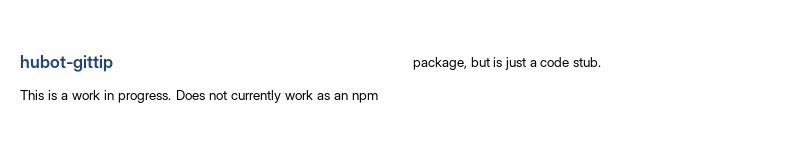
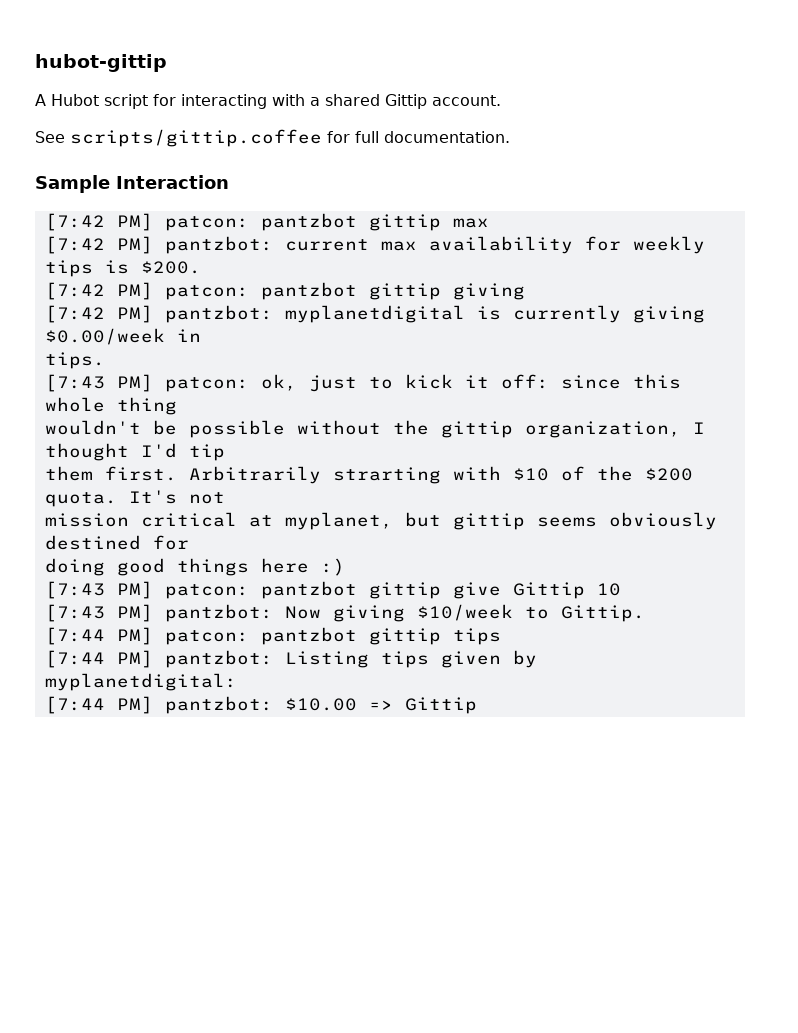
[20,90,378,103] [413,57,601,70] This is a work in progress. Does not currently work as an npm package, but is just a code stub. -> [35,94,501,109] [35,129,510,147] [35,175,229,193] [44,213,489,231] [44,236,705,254] [44,260,201,277] [44,282,525,300] [44,305,705,323] [44,328,201,345] [44,352,105,369] [44,374,681,392] [44,397,177,415] [44,420,705,438] [44,443,225,461] [44,466,693,484] [44,490,225,507] [44,512,717,530] [44,535,189,550] [44,558,345,576] [44,581,621,599] [44,604,645,622] [44,627,501,645] [44,650,537,668] [44,673,237,691] [44,696,477,714] A Hubot script for interacting with a shared Gittip account. // See scripts/gittip.coffee for full documentation. // Sample Interaction // [7:42 PM] patcon: pantzbot gittip max // [7:42 PM] pantzbot: current max availability for weekly tips is $200. // [7:42 PM] patcon: pantzbot gittip giving // [7:42 PM] pantzbot: myplanetdigital is currently giving $0.00/week in // tips. // [7:43 PM] patcon: ok, just to kick it off: since this whole thing // wouldn't be possible without the gittip organization, I thought I'd tip // them first. Arbitrarily strarting with $10 of the $200 quota. It's not // mission critical at myplanet, but gittip seems obviously destined for // doing good things here :) // [7:43 PM] patcon: pantzbot gittip give Gittip 10 // [7:43 PM] pantzbot: Now giving $10/week to Gittip. // [7:44 PM] patcon: pantzbot gittip tips // [7:44 PM] pantzbot: Listing tips given by myplanetdigital: // [7:44 PM] pantzbot: $10.00 => Gittip

